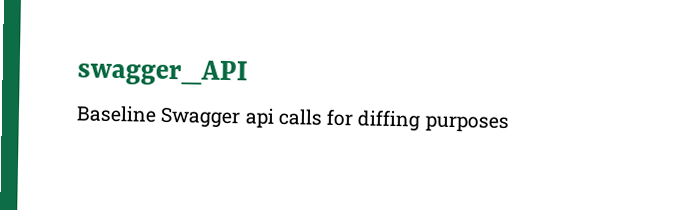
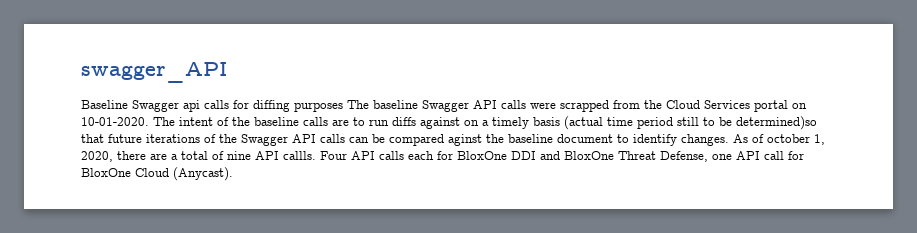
(509, 124) none -> [347,100,807,112] [81,116,817,130] [81,134,825,146] [81,151,804,162] [81,167,233,181] The baseline Swagger API calls were scrapped from the Cloud Services portal on 10-01-2020. The intent of the baseline calls are to run diffs against on a timely basis (actual time period still to be determined)so that future iterations of the Swagger API calls can be compared aginst the baseline document to identify changes. As of october 1, 2020, there are a total of nine API callls. Four API calls each for BloxOne DDI and BloxOne Threat Defense, one API call for BloxOne Cloud (Anycast).

